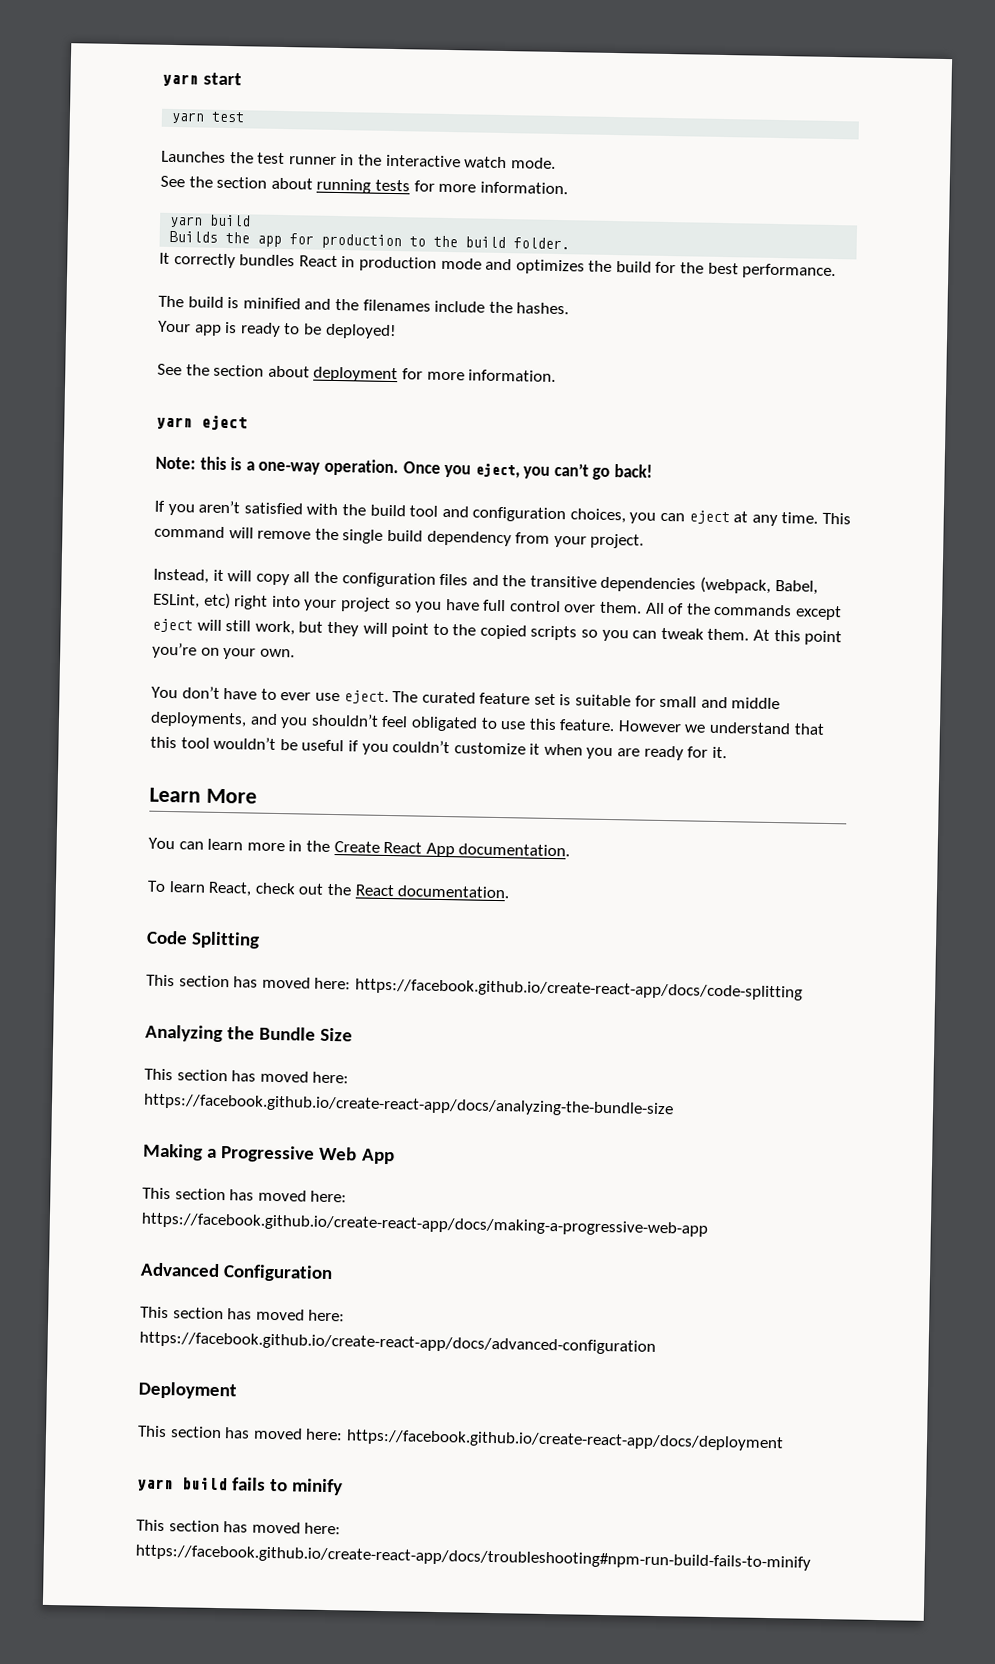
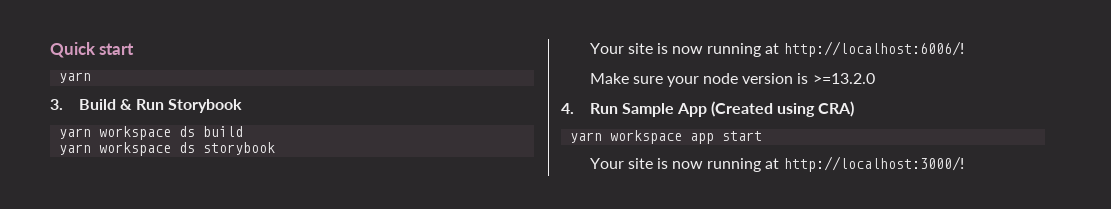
[162,73,199,87] yarn -> [50,42,96,58] Quick
[211,111,246,123] [161,150,556,169] [160,175,568,195] [169,215,204,228] test // Launches the test runner in the interactive watch mode. // See the section about running tests for more information. // yarn -> [50,99,243,113] [59,126,196,140] // 3. Build & Run Storybook // yarn workspace ds
[169,230,571,250] [159,252,837,280] [158,295,570,315] [158,320,397,340] [157,363,557,383] [156,414,247,431] [155,456,654,480] [154,500,852,527] [154,525,645,549] [153,568,818,595] [153,592,843,621] [152,618,843,646] [152,642,295,660] [151,686,781,710] [150,711,825,735] [150,736,727,761] [149,787,257,804] [148,837,571,858] [147,880,510,899] [146,930,261,949] [146,974,803,1001] [145,1024,354,1043] [144,1068,350,1084] [143,1093,674,1118] [142,1143,395,1165] [142,1187,348,1203] [141,1212,708,1237] [140,1262,334,1283] [140,1306,346,1322] [139,1331,656,1355] [138,1381,237,1400] [137,1425,784,1452] [136,1477,344,1496] [136,1519,342,1535] [135,1544,811,1571] Builds the app for production to the build folder. // It correctly bundles React in production mode and optimizes the build for the best performance. // The build is minified and the filenames include the hashes. // Your app is ready to be deployed! // See the section about deployment for more information. // yarn eject // Note: this is a one-way operation. Once you eject, you can’t go back! // If you aren’t satisfied with the build tool and configuration choices, you can eject at any time. This command will remove the single build dependency from your project. // Instead, it will copy all the configuration files and the transitive dependencies (webpack, Babel, ESLint, etc) right into your project so you have full control over them. All of the commands except eject will still work, but they will point to the copied scripts so you can tweak them. At this point you’re on your own. // You don’t have to ever use eject. The curated feature set is suitable for small and middle deployments, and you shouldn’t feel obligated to use this feature. However we understand that this tool wouldn’t be useful if you couldn’t customize it when you are ready for it. // Learn More // You can learn more in the Create React App documentation. // To learn React, check out the React documentation. // Code Splitting // This section has moved here: https://facebook.github.io/create-react-app/docs/code-splitting // Analyzing the Bundle Size // This section has moved here: https://facebook.github.io/create-react-app/docs/analyzing-the-bundle-size // Making a Progressive Web App // This section has moved here: https://facebook.github.io/create-react-app/docs/making-a-progressive-web-app // Advanced Configuration // This section has moved here: https://facebook.github.io/create-react-app/docs/advanced-configuration // Deployment // This section has moved here: https://facebook.github.io/create-react-app/docs/deployment // yarn build fails to minify // This section has moved here: https://facebook.github.io/create-react-app/docs/troubleshooting#npm-run-build-fails-to-minify -> [59,142,276,156] [589,41,964,57] [589,73,875,87] [561,101,855,117] [570,130,763,144] [589,156,964,172] yarn workspace ds storybook // Your site is now running at http://localhost:6006/! // Make sure your node version is >=13.2.0 // 4. Run Sample App (Created using CRA) // yarn workspace app start // Your site is now running at http://localhost:3000/!

